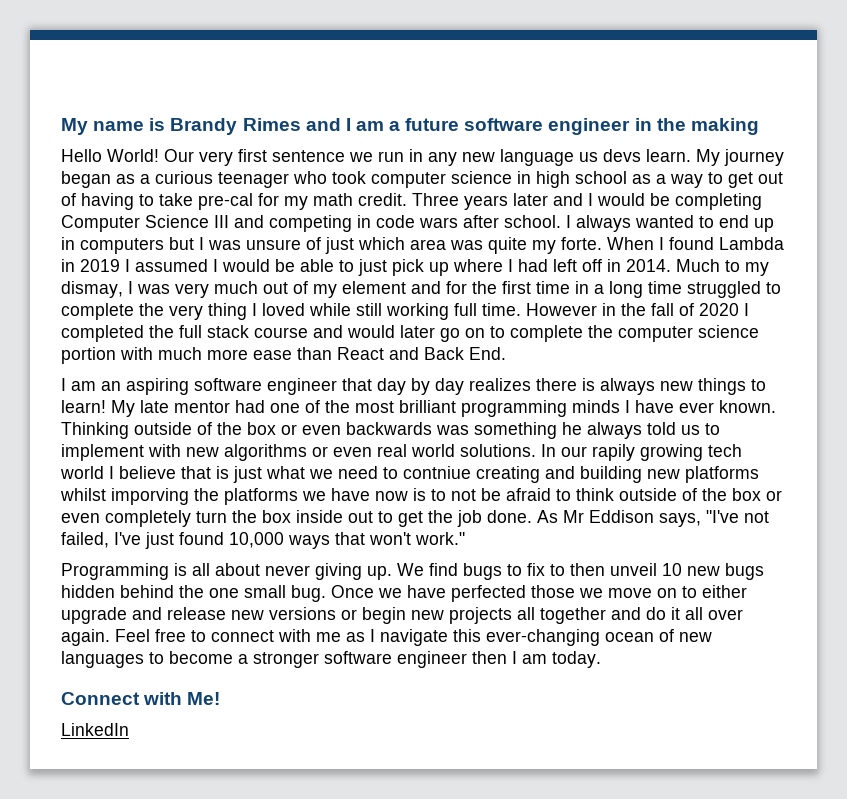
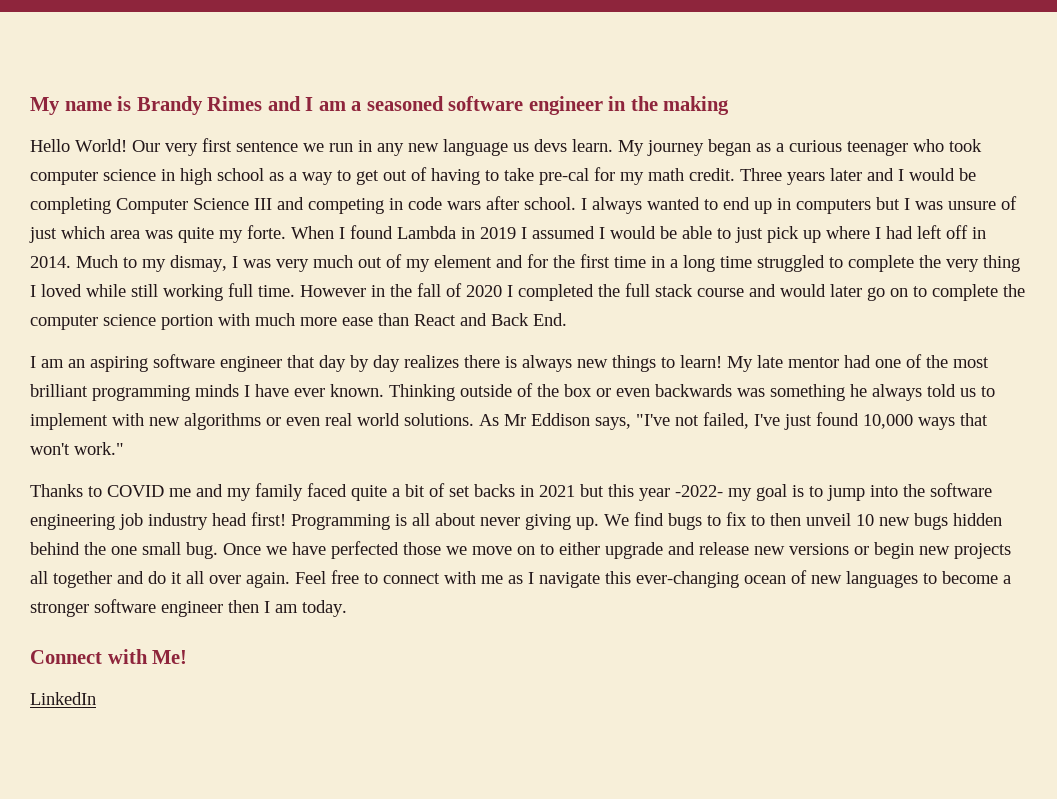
[405,118,460,131] future -> [366,96,444,111] seasoned
[541,444,742,461] [60,466,759,483] [60,488,782,505] [61,510,532,527] In our rapily growing tech world I believe that is just what we need to contniue creating and building new platforms whilst imporving the platforms we have now is to not be afraid to think outside of the box or even completely turn the box inside out to get the job done. -> (474, 419) none
(465, 538) none -> [30,483,992,501] [30,512,286,530] Thanks to COVID me and my family faced quite a bit of set backs in 2021 but this year -2022- my goal is to jump into the software engineering job industry head first!

